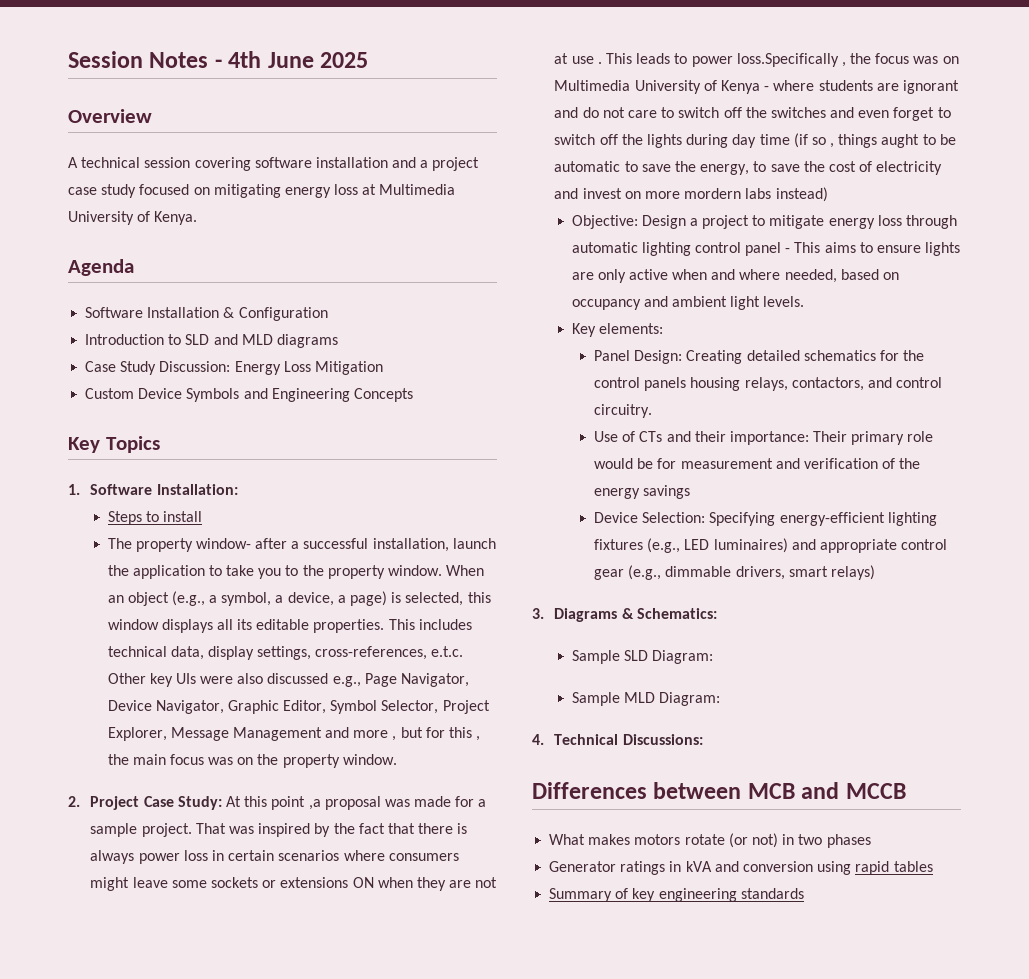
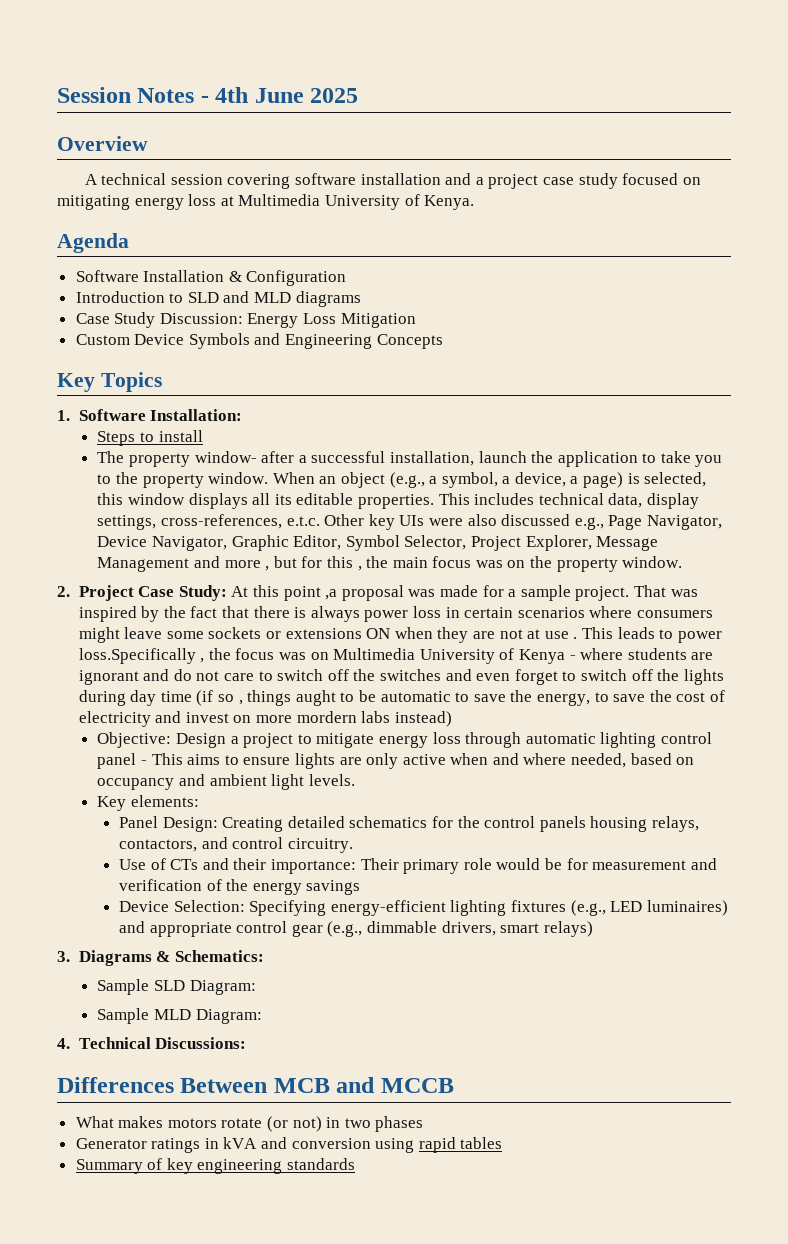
[653,782,742,799] between -> [180,1078,268,1093] Between

